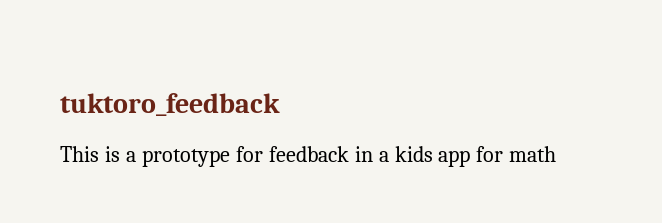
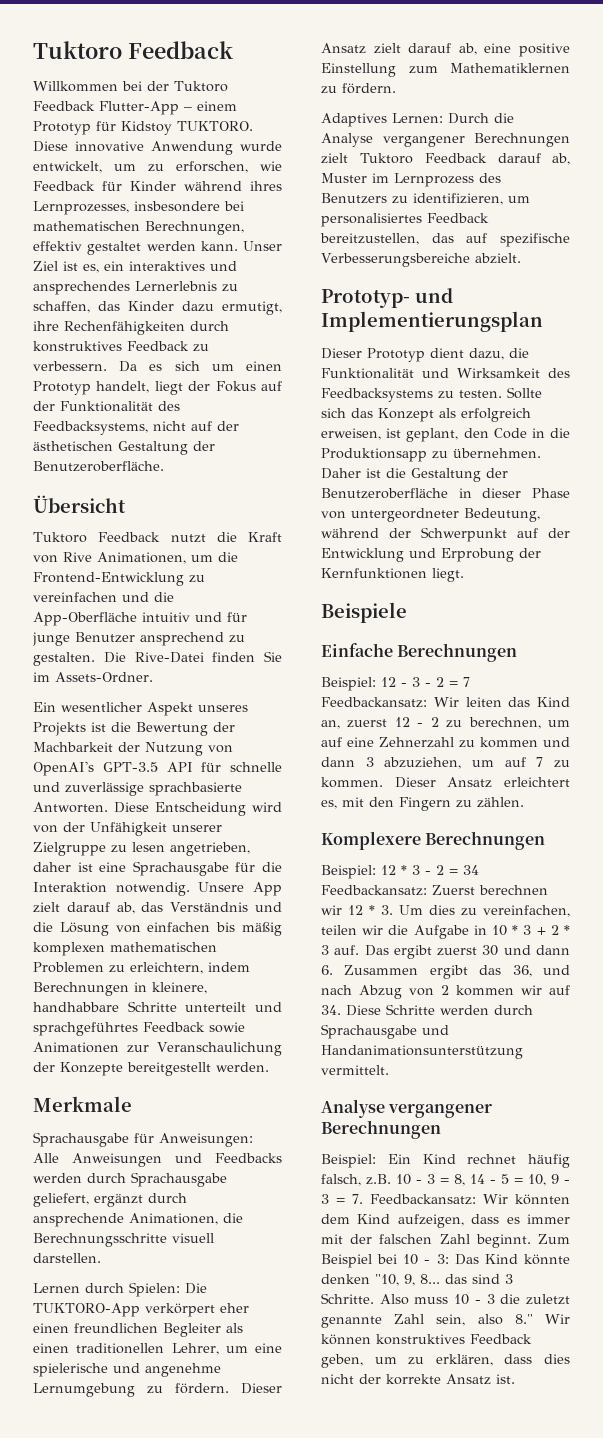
[60,93,280,116] [60,146,557,167] tuktoro_feedback // This is a prototype for feedback in a kids app for math -> [33,41,233,59] [33,81,228,92] [33,101,237,115] [33,121,253,135] [33,141,282,155] [33,161,282,173] [33,181,282,191] [33,201,244,215] [33,221,244,235] [33,241,282,255] [33,261,237,273] [33,281,238,295] [33,301,282,315] [33,321,229,335] [33,341,209,352] [33,361,282,372] [33,381,282,395] [33,401,180,412] [33,421,239,435] [33,441,215,455] [33,461,164,472] [33,495,126,513] [33,532,282,543] [33,552,238,564] [33,572,205,586] [33,592,174,602] [33,612,247,626] [32,632,245,646] [33,651,282,666] [33,672,153,682] [33,702,248,716] [33,722,235,736] [33,742,233,756] [33,761,282,776] [33,782,242,796] [33,802,282,816] [33,822,222,836] [33,842,250,856] [33,861,282,876] [33,882,282,896] [33,902,282,914] [33,922,282,936] [33,942,217,956] [33,962,250,974] [33,982,207,996] [33,1001,282,1012] [33,1022,245,1036] [33,1042,283,1056] [33,1062,269,1076] [33,1096,132,1112] [33,1132,253,1147] [33,1153,282,1167] [33,1172,227,1187] [33,1193,187,1207] [33,1213,243,1227] [33,1233,214,1247] [33,1253,101,1263] [33,1282,207,1297] [33,1303,249,1317] [33,1323,243,1337] [33,1343,282,1355] [33,1363,221,1377] [33,1383,282,1397] [321,43,570,57] [321,63,570,77] [321,83,396,94] [321,113,514,127] [321,133,570,147] [321,153,570,165] [321,173,501,187] [321,193,530,205] [321,213,489,227] [320,233,570,247] [321,253,521,267] [321,288,453,308] [321,311,543,332] [321,348,529,362] [321,368,570,379] [321,387,542,402] [321,408,531,422] [321,428,570,442] [321,448,541,462] [321,468,508,482] [321,488,570,499] [321,508,540,522] [321,527,570,542] [321,548,541,562] [321,568,464,582] [321,602,407,623] [321,643,518,662] [321,677,470,691] [321,697,570,708] [321,717,570,729] [321,737,570,748] [321,757,570,769] [321,777,570,788] [321,797,524,811] [321,831,546,850] [321,865,479,879] [321,885,548,896] [321,905,570,917] [321,925,570,939] [321,945,570,959] [321,965,570,979] [321,985,570,999] [321,1004,533,1016] [321,1024,449,1039] [321,1045,523,1059] [321,1065,389,1075] [321,1099,493,1118] [321,1120,441,1139] [321,1154,570,1168] [321,1174,570,1186] [321,1194,570,1205] [321,1214,570,1228] [321,1234,570,1248] [321,1254,570,1268] [321,1274,513,1286] [321,1293,570,1305] [321,1314,570,1328] [321,1334,532,1345] [321,1354,570,1368] [321,1374,515,1385] Tuktoro Feedback // Willkommen bei der Tuktoro Feedback Flutter-App – einem Prototyp für Kidstoy TUKTORO. Diese innovative Anwendung wurde entwickelt, um zu erforschen, wie Feedback für Kinder während ihres Lernprozesses, insbesondere bei mathematischen Berechnungen, effektiv gestaltet werden kann. Unser Ziel ist es, ein interaktives und ansprechendes Lernerlebnis zu schaffen, das Kinder dazu ermutigt, ihre Rechenfähigkeiten durch konstruktives Feedback zu verbessern. Da es sich um einen Prototyp handelt, liegt der Fokus auf der Funktionalität des Feedbacksystems, nicht auf der ästhetischen Gestaltung der Benutzeroberfläche. // Übersicht // Tuktoro Feedback nutzt die Kraft von Rive Animationen, um die Frontend-Entwicklung zu vereinfachen und die App-Oberfläche intuitiv und für junge Benutzer ansprechend zu gestalten. Die Rive-Datei finden Sie im Assets-Ordner. // Ein wesentlicher Aspekt unseres Projekts ist die Bewertung der Machbarkeit der Nutzung von OpenAI's GPT-3.5 API für schnelle und zuverlässige sprachbasierte Antworten. Diese Entscheidung wird von der Unfähigkeit unserer Zielgruppe zu lesen angetrieben, daher ist eine Sprachausgabe für die Interaktion notwendig. Unsere App zielt darauf ab, das Verständnis und die Lösung von einfachen bis mäßig komplexen mathematischen Problemen zu erleichtern, indem Berechnungen in kleinere, handhabbare Schritte unterteilt und sprachgeführtes Feedback sowie Animationen zur Veranschaulichung der Konzepte bereitgestellt werden. // Merkmale // Sprachausgabe für Anweisungen: Alle Anweisungen und Feedbacks werden durch Sprachausgabe geliefert, ergänzt durch ansprechende Animationen, die Berechnungsschritte visuell darstellen. // Lernen durch Spielen: Die TUKTORO-App verkörpert eher einen freundlichen Begleiter als einen traditionellen Lehrer, um eine spielerische und angenehme Lernumgebung zu fördern. Dieser Ansatz zielt darauf ab, eine positive Einstellung zum Mathematiklernen zu fördern. // Adaptives Lernen: Durch die Analyse vergangener Berechnungen zielt Tuktoro Feedback darauf ab, Muster im Lernprozess des Benutzers zu identifizieren, um personalisiertes Feedback bereitzustellen, das auf spezifische Verbesserungsbereiche abzielt. // Prototyp- und Implementierungsplan // Dieser Prototyp dient dazu, die Funktionalität und Wirksamkeit des Feedbacksystems zu testen. Sollte sich das Konzept als erfolgreich erweisen, ist geplant, den Code in die Produktionsapp zu übernehmen. Daher ist die Gestaltung der Benutzeroberfläche in dieser Phase von untergeordneter Bedeutung, während der Schwerpunkt auf der Entwicklung und Erprobung der Kernfunktionen liegt. // Beispiele // Einfache Berechnungen // Beispiel: 12 - 3 - 2 = 7 Feedbackansatz: Wir leiten das Kind an, zuerst 12 - 2 zu berechnen, um auf eine Zehnerzahl zu kommen und dann 3 abzuziehen, um auf 7 zu kommen. Dieser Ansatz erleichtert es, mit den Fingern zu zählen. // Komplexere Berechnungen // Beispiel: 12 * 3 - 2 = 34 Feedbackansatz: Zuerst berechnen wir 12 * 3. Um dies zu vereinfachen, teilen wir die Aufgabe in 10 * 3 + 2 * 3 auf. Das ergibt zuerst 30 und dann 6. Zusammen ergibt das 36, und nach Abzug von 2 kommen wir auf 34. Diese Schritte werden durch Sprachausgabe und Handanimationsunterstützung vermittelt. // Analyse vergangener Berechnungen // Beispiel: Ein Kind rechnet häufig falsch, z.B. 10 - 3 = 8, 14 - 5 = 10, 9 - 3 = 7. Feedbackansatz: Wir könnten dem Kind aufzeigen, dass es immer mit der falschen Zahl beginnt. Zum Beispiel bei 10 - 3: Das Kind könnte denken "10, 9, 8... das sind 3 Schritte. Also muss 10 - 3 die zuletzt genannte Zahl sein, also 8." Wir können konstruktives Feedback geben, um zu erklären, dass dies nicht der korrekte Ansatz ist.

